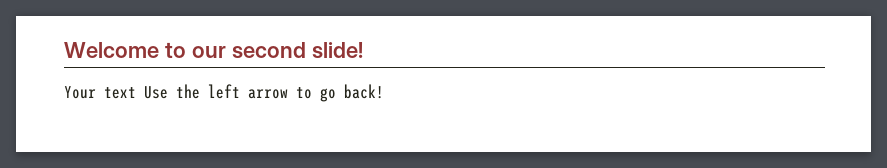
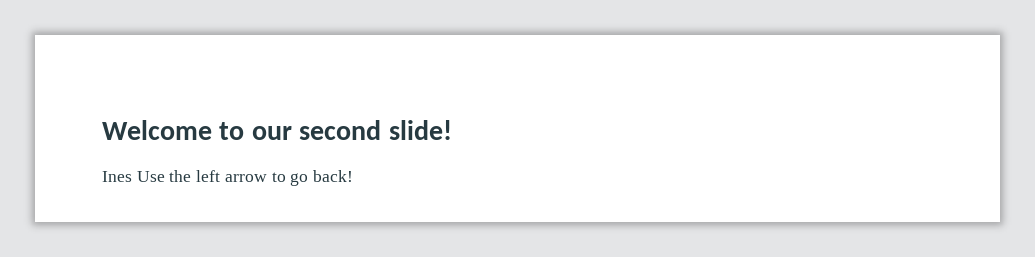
[64,86,136,99] Your text -> [102,171,132,182] Ines

